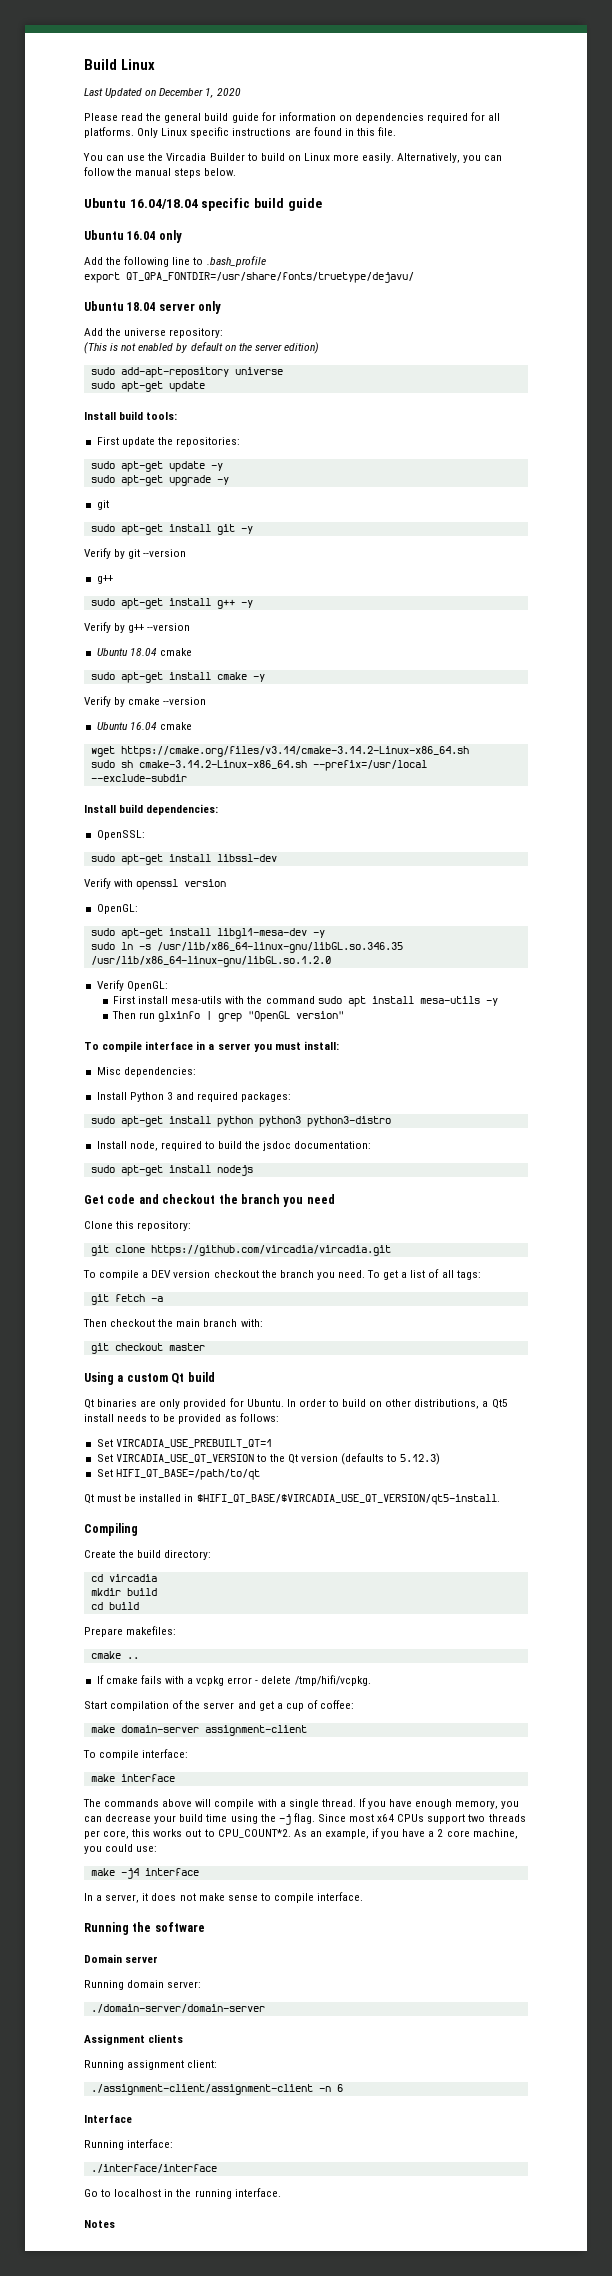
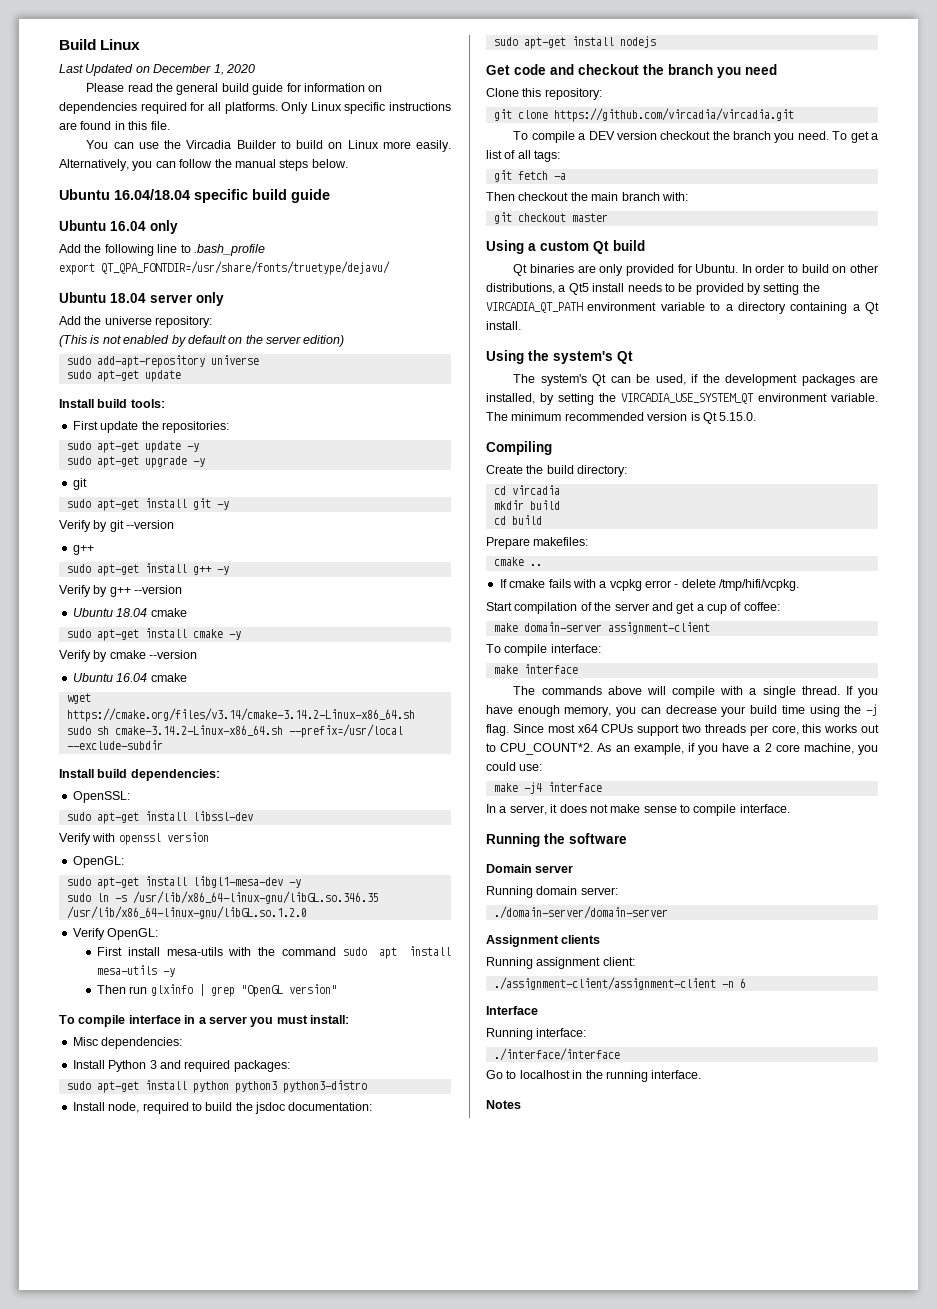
[224,1413,279,1422] [96,1439,272,1448] [96,1453,441,1465] [96,1469,260,1480] [84,1494,500,1505] as follows: // Set VIRCADIA_USE_PREBUILT_QT=1 // Set VIRCADIA_USE_QT_VERSION to the Qt version (defaults to 5.12.3) // Set HIFI_QT_BASE=/path/to/qt // Qt must be installed in $HIFI_QT_BASE/$VIRCADIA_USE_QT_VERSION/qt5-install. -> [747,283,820,295] [486,302,879,314] [486,321,521,330] [486,350,633,364] [513,374,878,386] [486,393,878,405] [486,412,757,424] by setting the VIRCADIA_QT_PATH environment variable to a directory containing a Qt install. // Using the system's Qt // The system's Qt can be used, if the development packages are installed, by setting the VIRCADIA_USE_SYSTEM_QT environment variable. The minimum recommended version is Qt 5.15.0.

